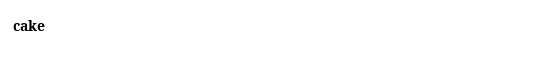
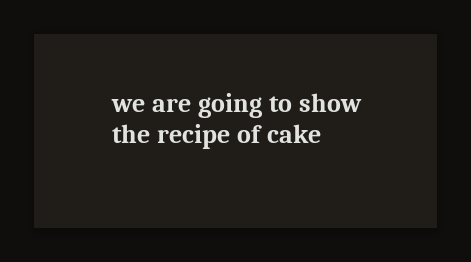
(13, 25) none -> [111,93,362,118] [112,124,262,149] we are going to show the recipe of

